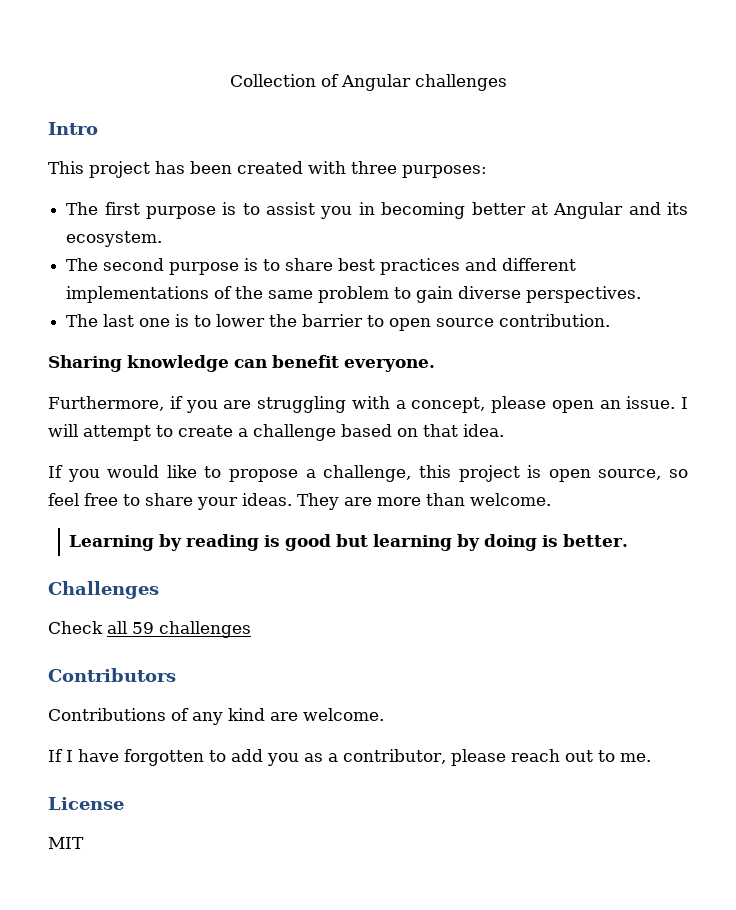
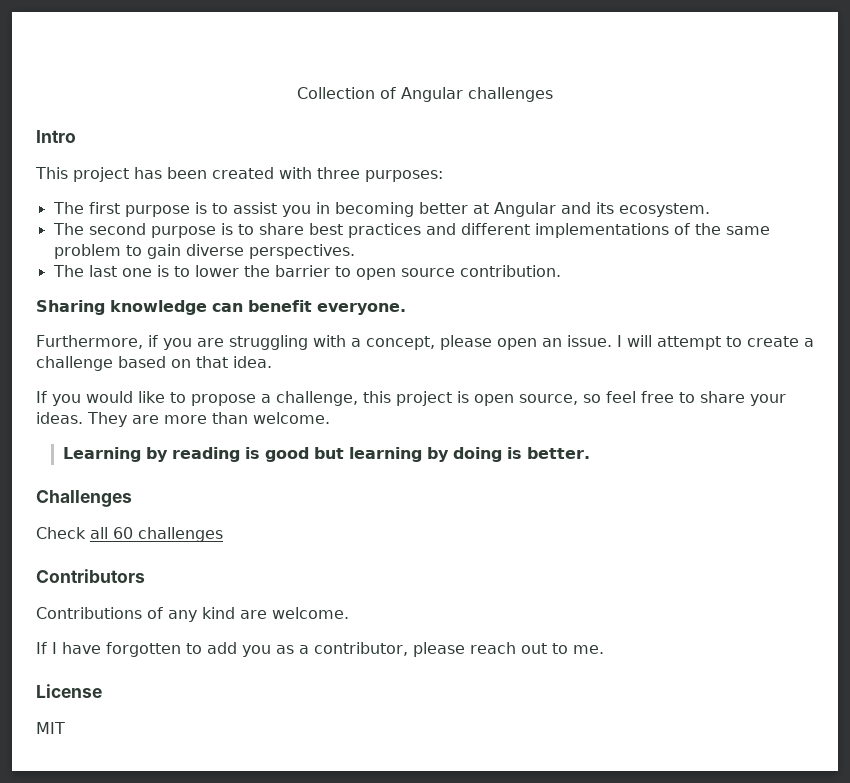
[132,622,154,634] 59 -> [113,527,133,539] 60

